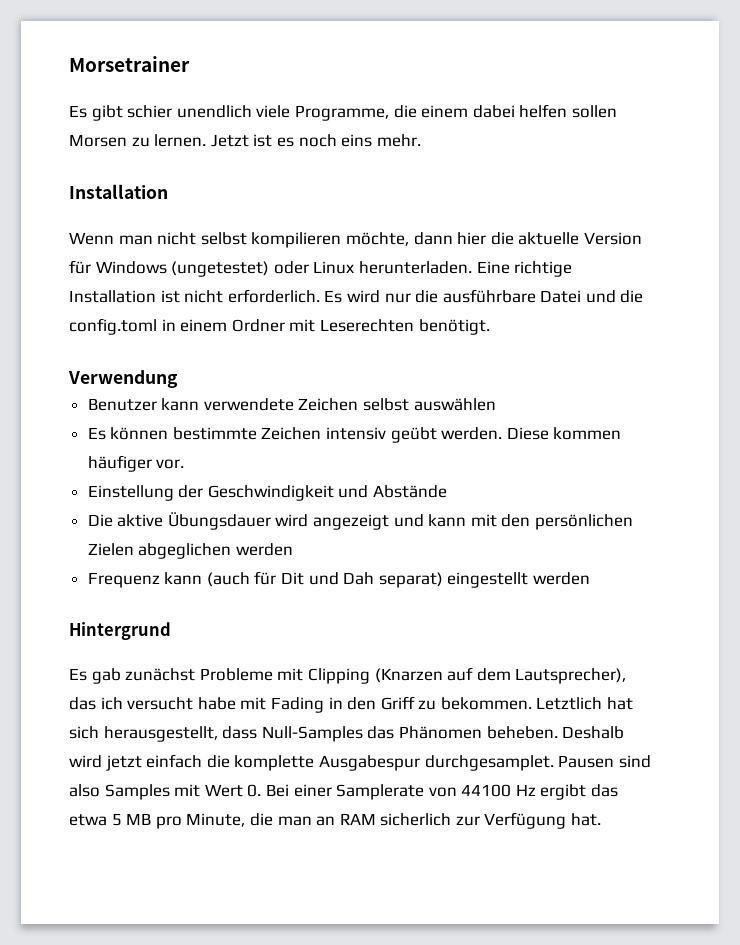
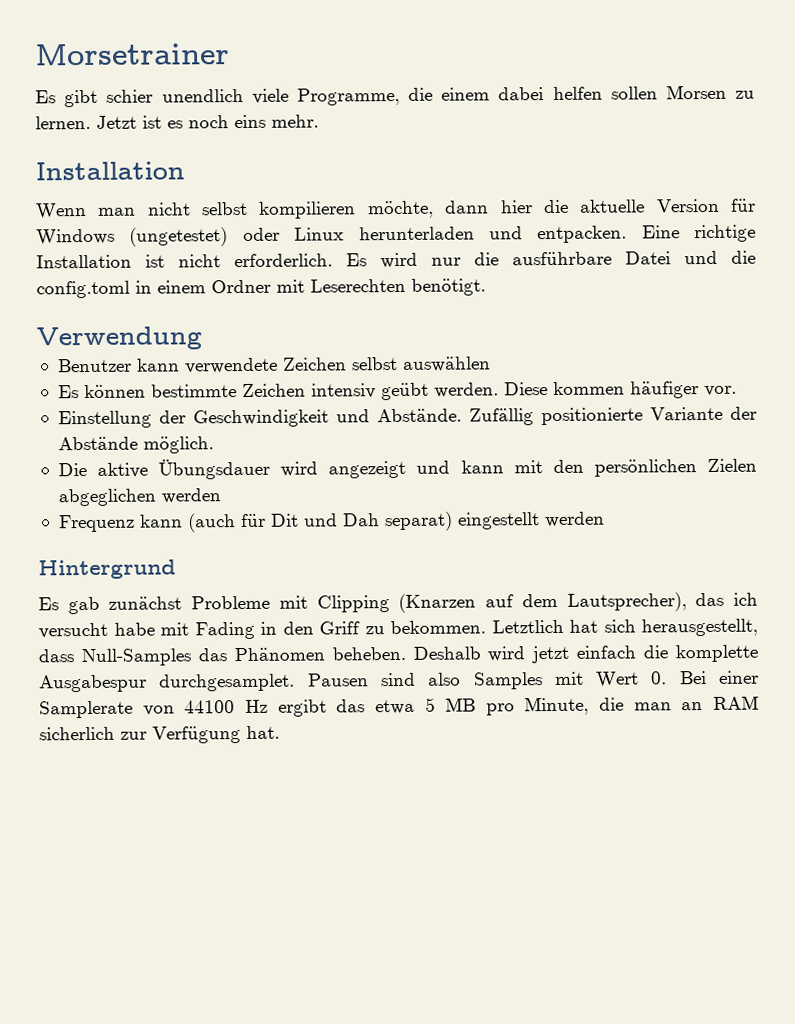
[358,261,472,274] herunterladen. -> [358,225,628,244] herunterladen und entpacken.
(369, 491) none -> [376,406,757,426] Abstände. Zufällig positionierte Variante der
(448, 491) none -> [142,436,214,454] möglich.

